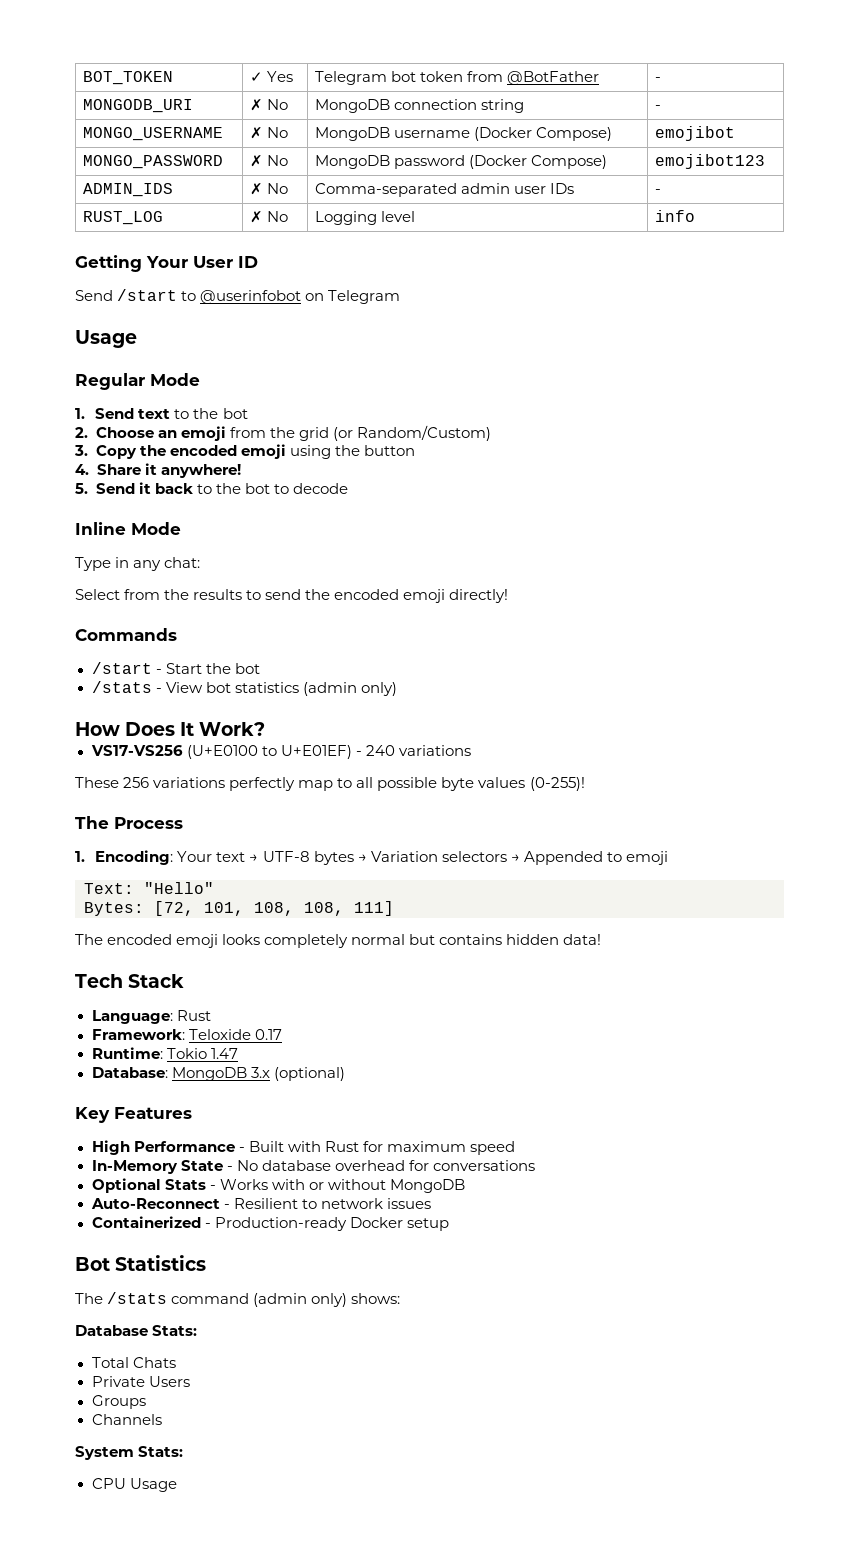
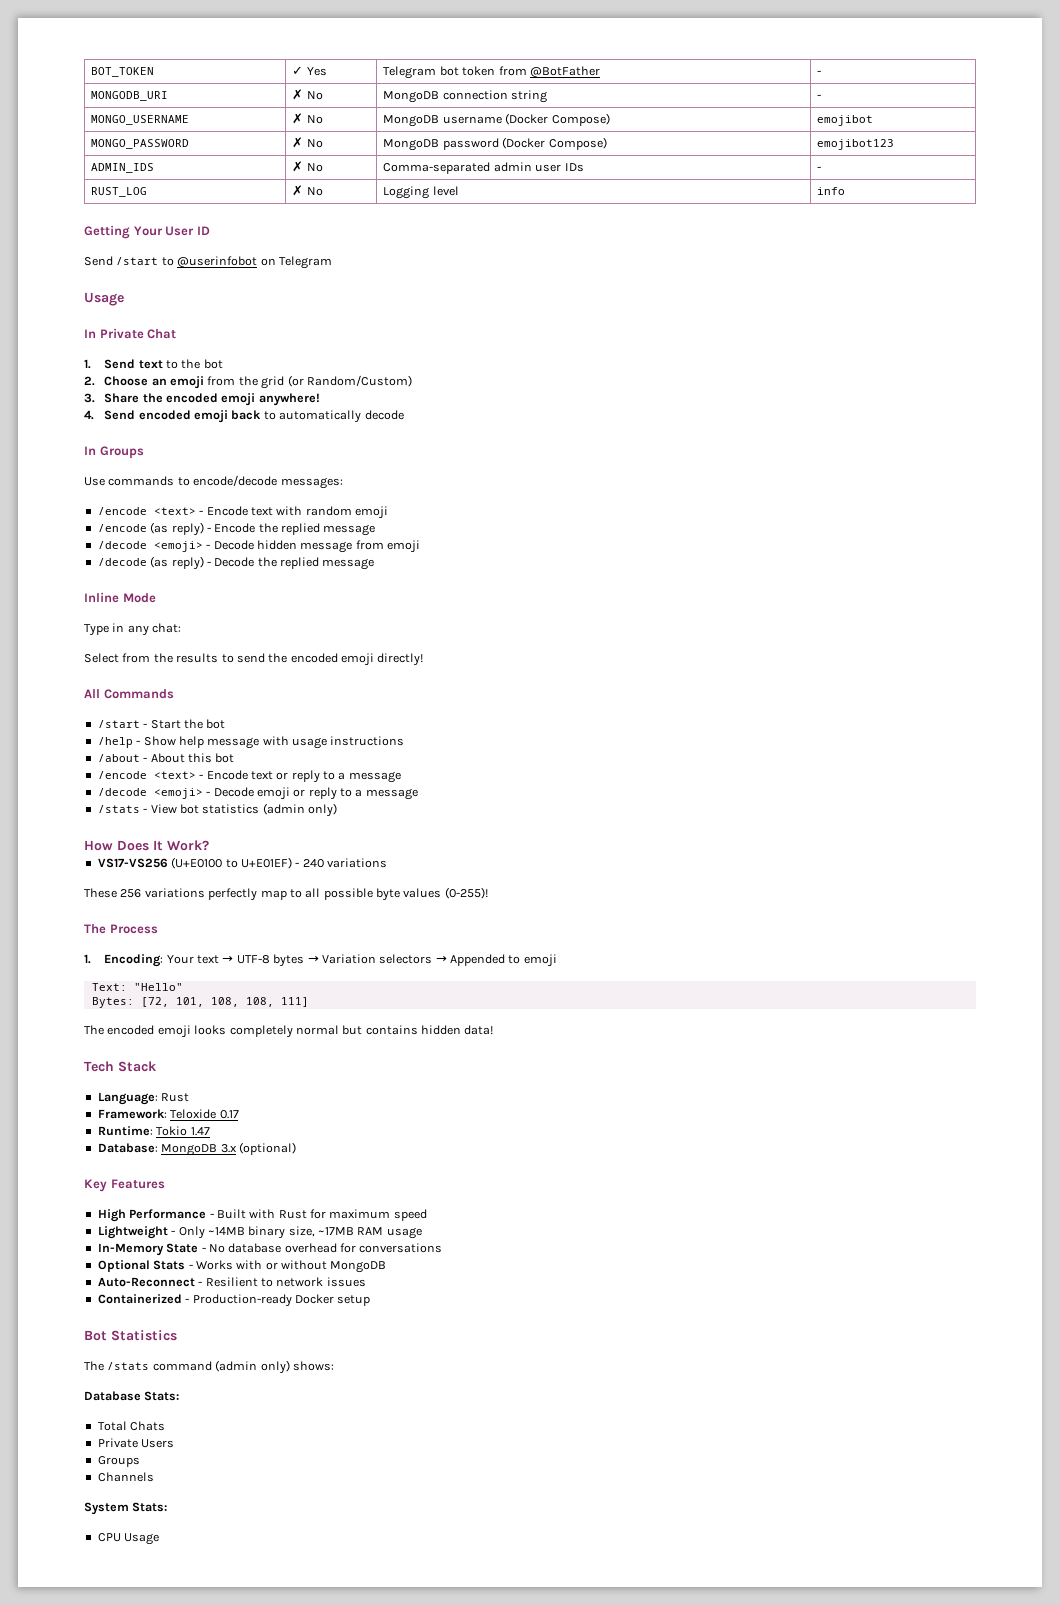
[75,373,200,390] Regular Mode -> [84,328,177,339] In Private Chat
[95,444,415,459] [75,463,241,478] [75,482,348,494] Copy the encoded emoji using the button // 4. Share it anywhere! // 5. Send it back to the bot to decode -> [104,393,320,406] [84,410,404,423] [84,446,144,459] [84,475,343,489] [97,506,388,519] [97,522,376,536] [97,540,420,553] [97,556,375,570] Share the encoded emoji anywhere! // 4. Send encoded emoji back to automatically decode // In Groups // Use commands to encode/decode messages: // /encode <text> - Encode text with random emoji // /encode (as reply) - Encode the replied message // /decode <emoji> - Decode hidden message from emoji // /decode (as reply) - Decode the replied message
(509, 596) none -> [84,689,100,698] All
(260, 668) none -> [97,736,405,749] [97,753,235,763] [97,770,401,783] [97,787,418,800] // /help - Show help message with usage instructions // /about - About this bot // /encode <text> - Encode text or reply to a message // /decode <emoji> - Decode emoji or reply to a message
(515, 1148) none -> [97,1226,422,1239] // Lightweight - Only ~14MB binary size, ~17MB RAM usage

